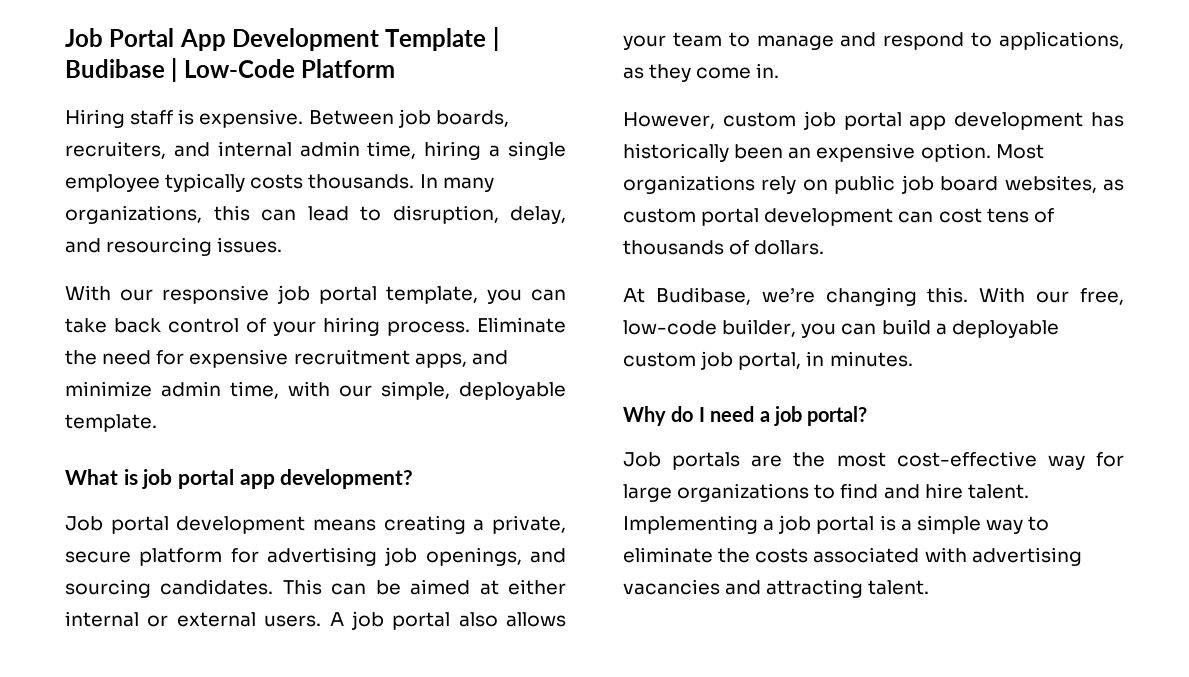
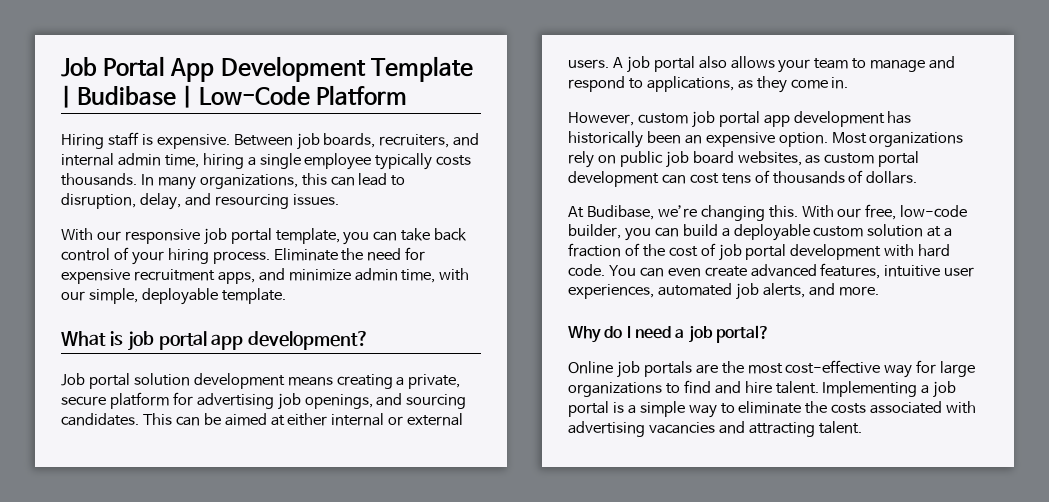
(169, 525) none -> [133,373,190,386] solution
[700,351,913,370] job portal, in minutes. -> [867,224,953,237] [568,243,951,261] [568,263,975,279] [568,283,879,300] solution at a fraction of the cost of job portal development with hard code. You can even create advanced features, intuitive user experiences, automated job alerts, and more.
[623,452,661,467] Job -> [568,361,640,378] Online job

